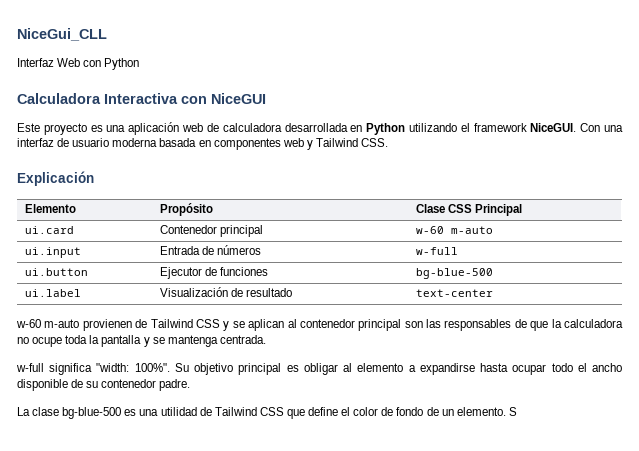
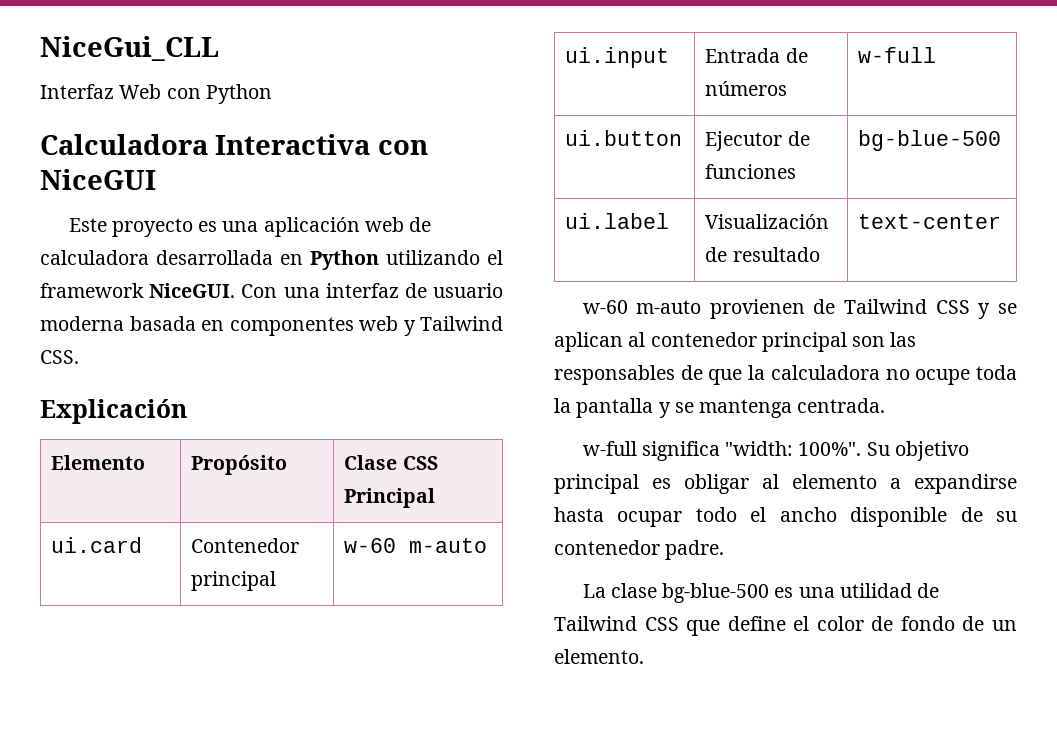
[508,407,517,416] S -> (644, 656) none

